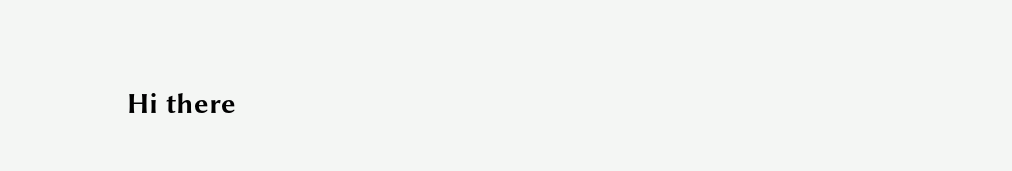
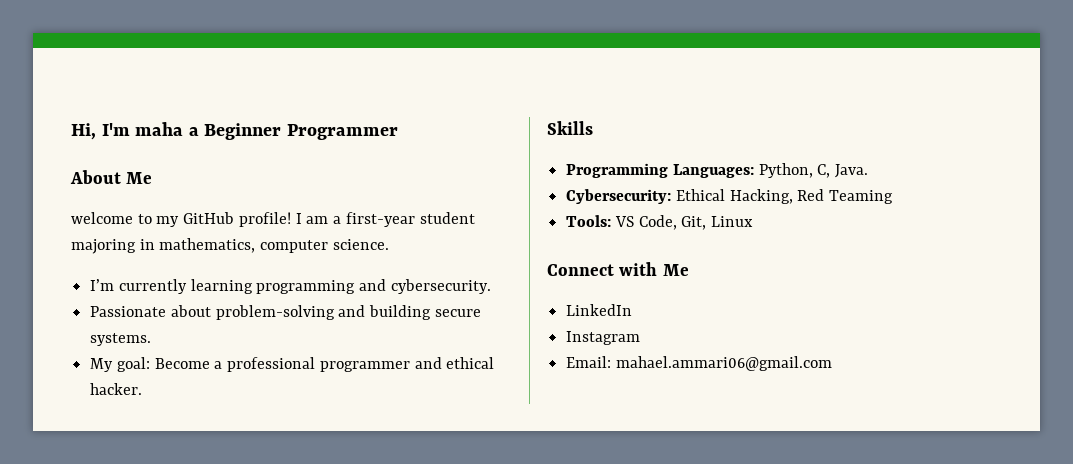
[127,93,236,113] Hi there -> [71,122,398,140] [70,170,153,184] [71,212,475,227] [71,238,389,254] [90,279,491,294] [90,305,481,320] [90,333,152,346] [90,357,495,372] [90,383,143,395] [547,121,593,135] [566,163,869,178] [566,189,894,204] [566,215,754,230] [547,262,689,276] [566,304,633,316] [566,331,641,345] [566,356,832,371] Hi, I'm maha a Beginner Programmer // About Me // welcome to my GitHub profile! I am a first-year student majoring in mathematics, computer science. // I’m currently learning programming and cybersecurity. // Passionate about problem-solving and building secure systems. // My goal: Become a professional programmer and ethical hacker. // Skills // Programming Languages: Python, C, Java. // Cybersecurity: Ethical Hacking, Red Teaming // Tools: VS Code, Git, Linux // Connect with Me // LinkedIn // Instagram // Email: mahael.ammari06@gmail.com

